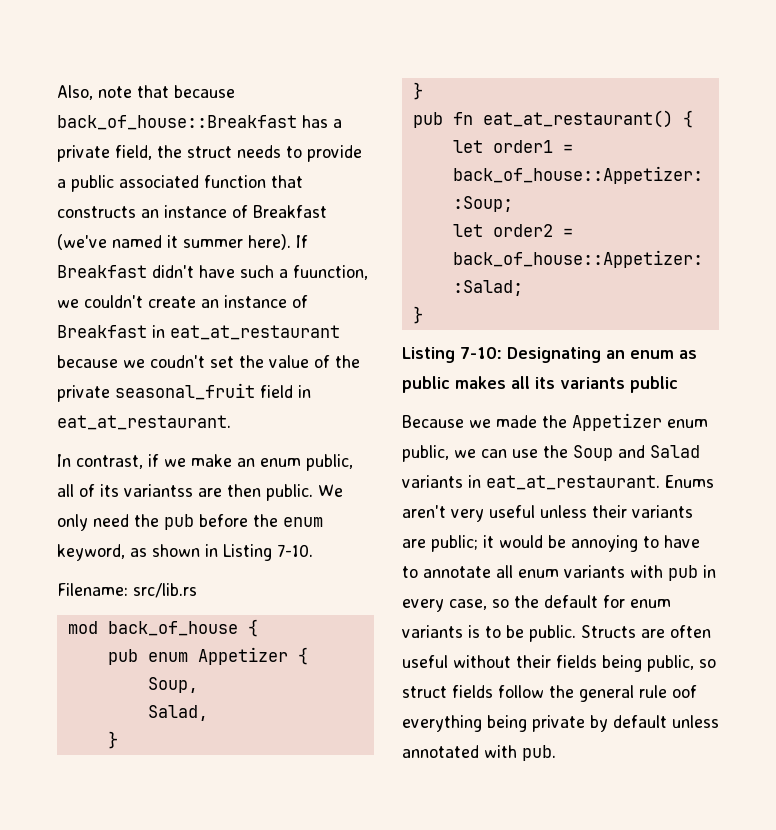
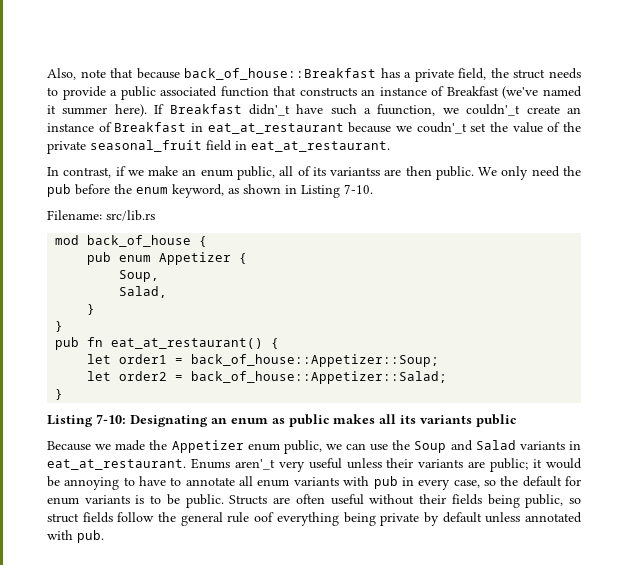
[152,265,194,278] didn't -> [248,104,290,116] didn'_t
[84,295,143,308] couldn't -> [466,104,521,116] couldn'_t
[150,355,205,368] coudn't -> [416,122,467,134] coudn'_t
[402,505,446,518] aren't -> [234,459,275,470] aren'_t

